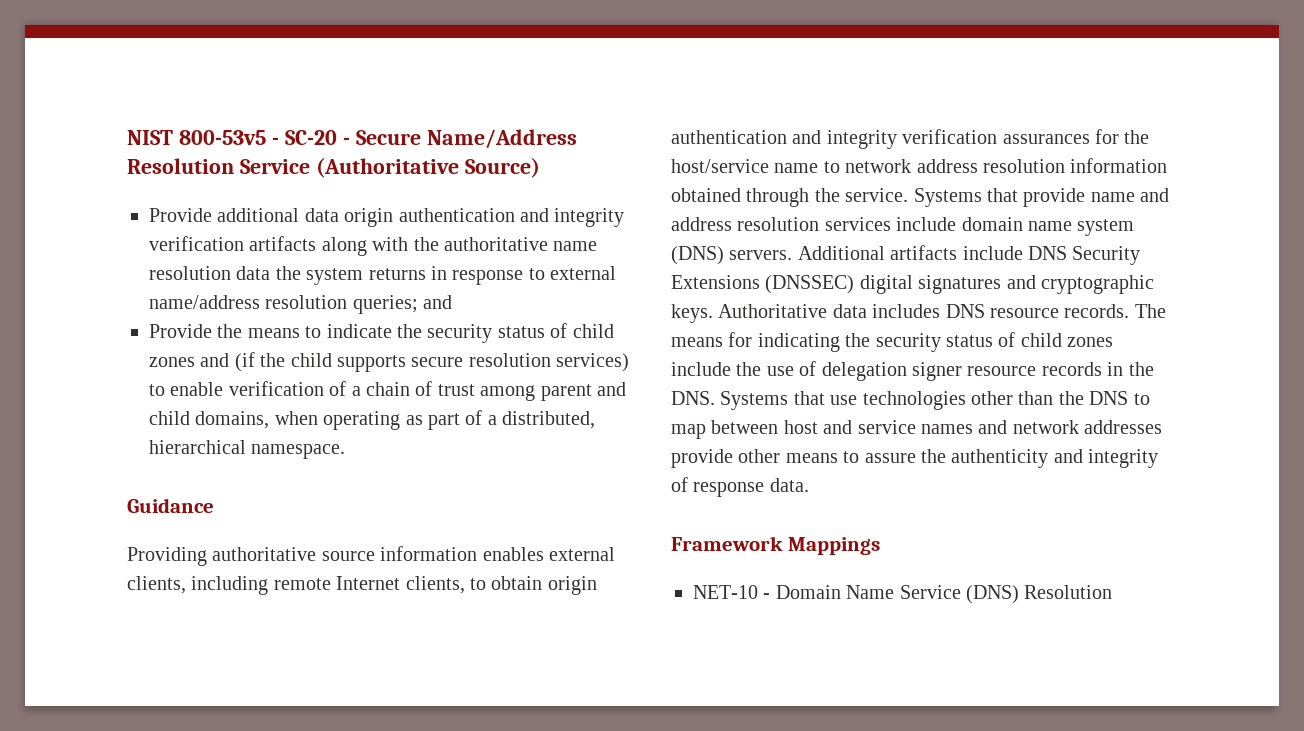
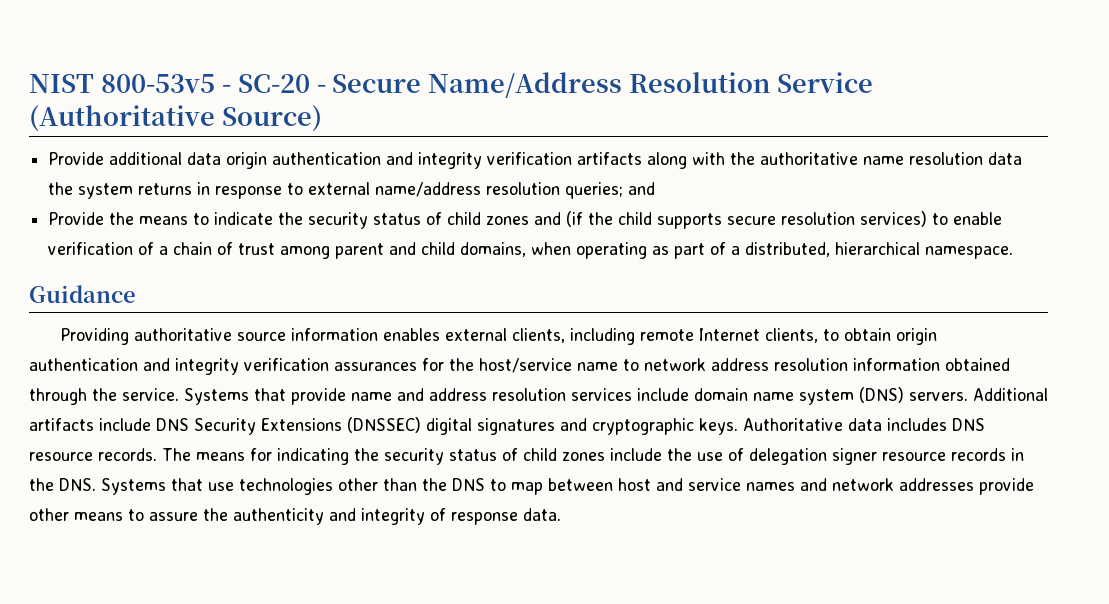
[671,536,880,555] [693,585,1113,604] // Framework Mappings // NET-10 - Domain Name Service (DNS) Resolution -> (561, 514) none

